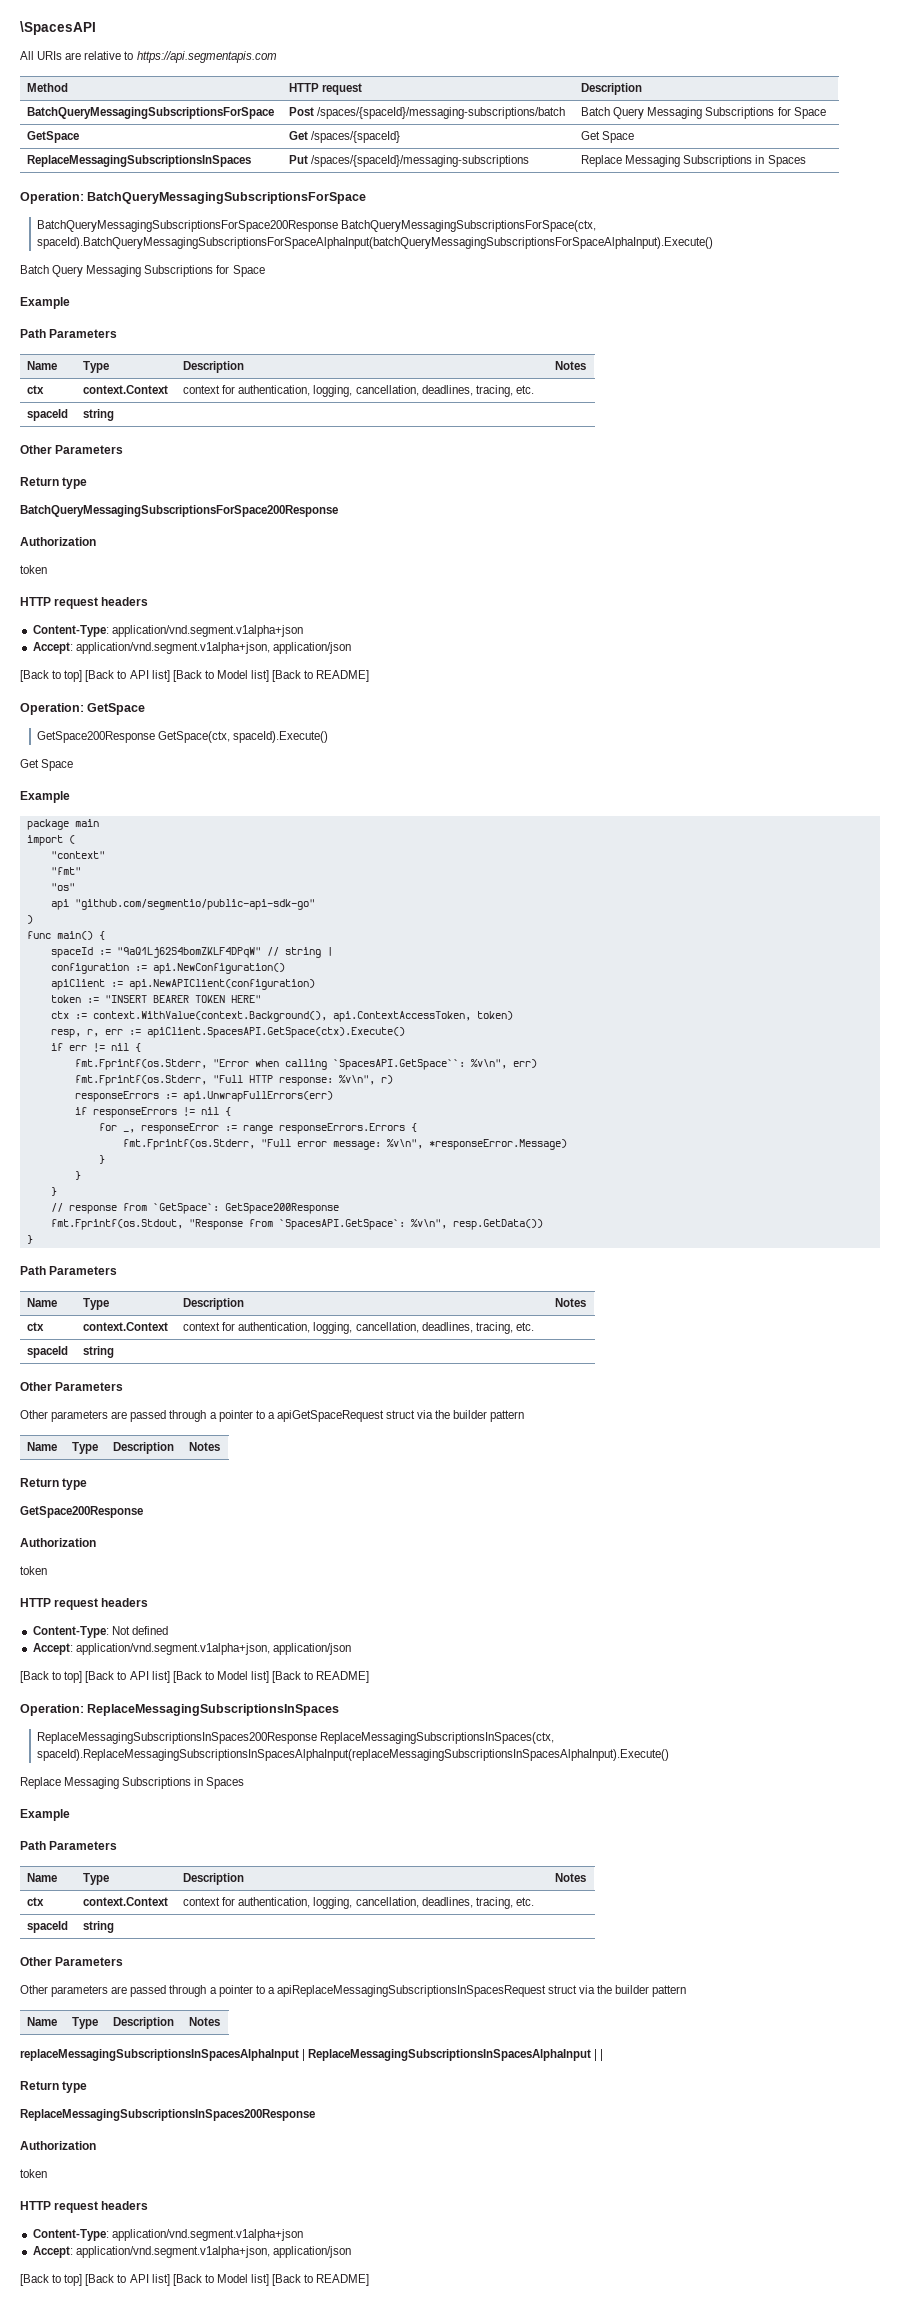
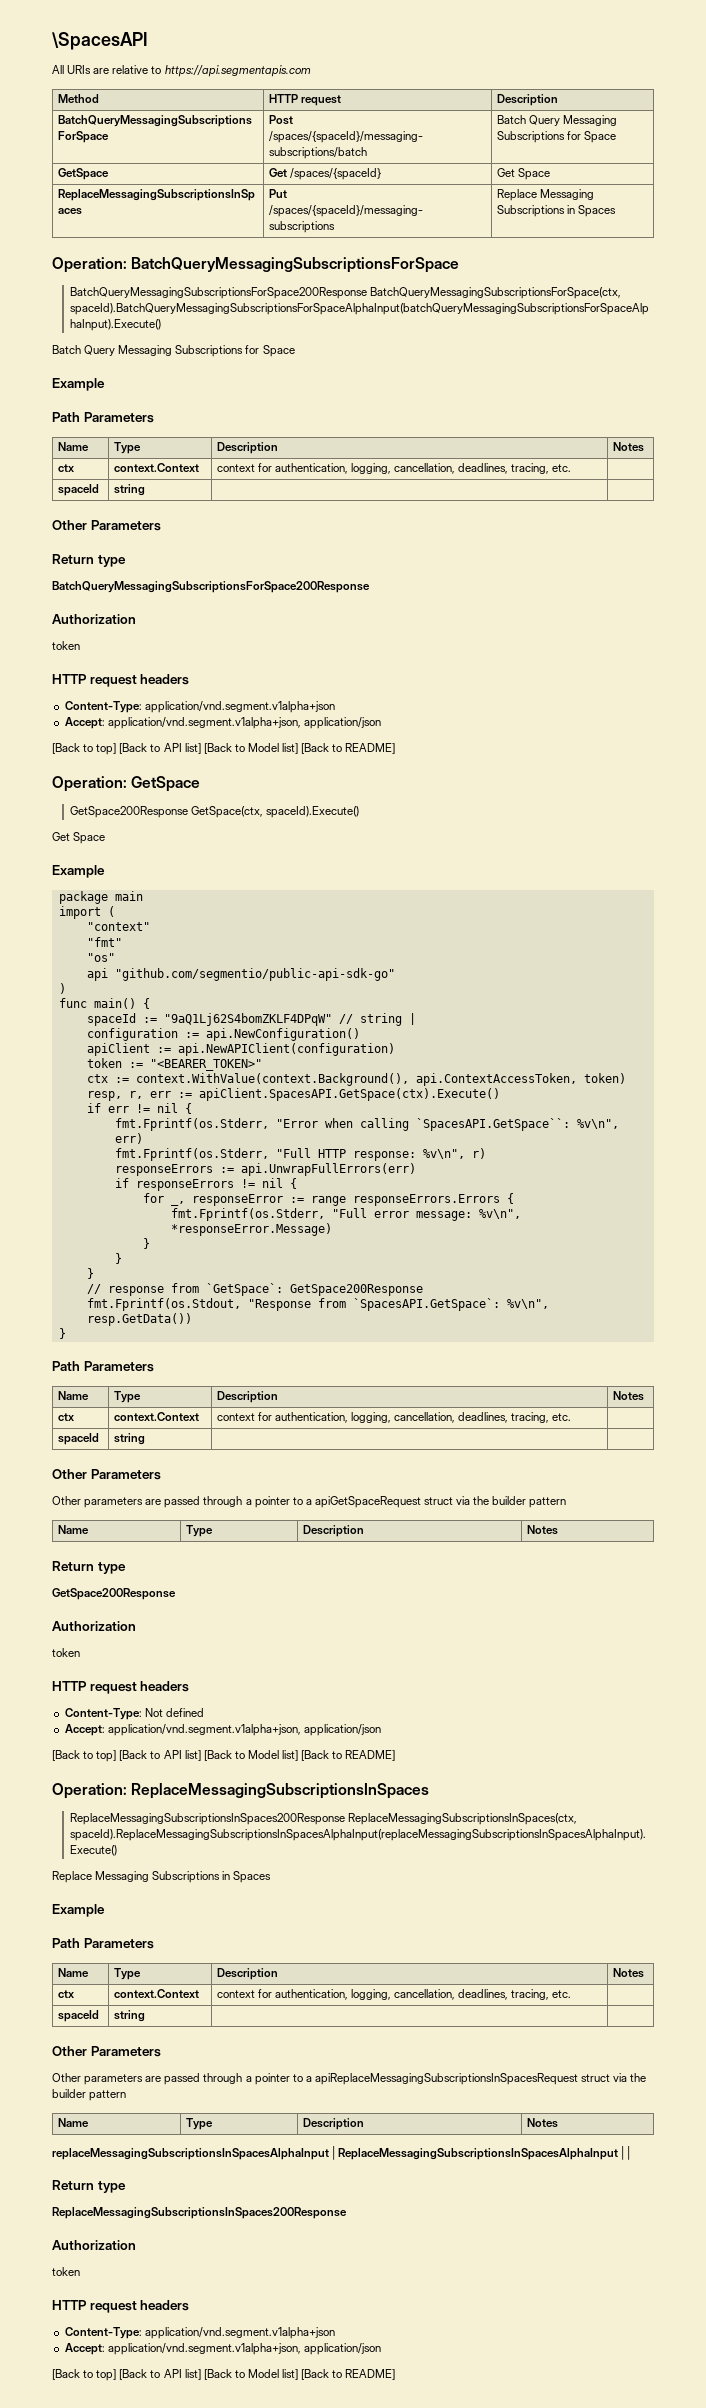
[104,995,261,1003] "INSERT BEARER TOKEN HERE" -> [149,1059,262,1071] "<BEARER_TOKEN>"

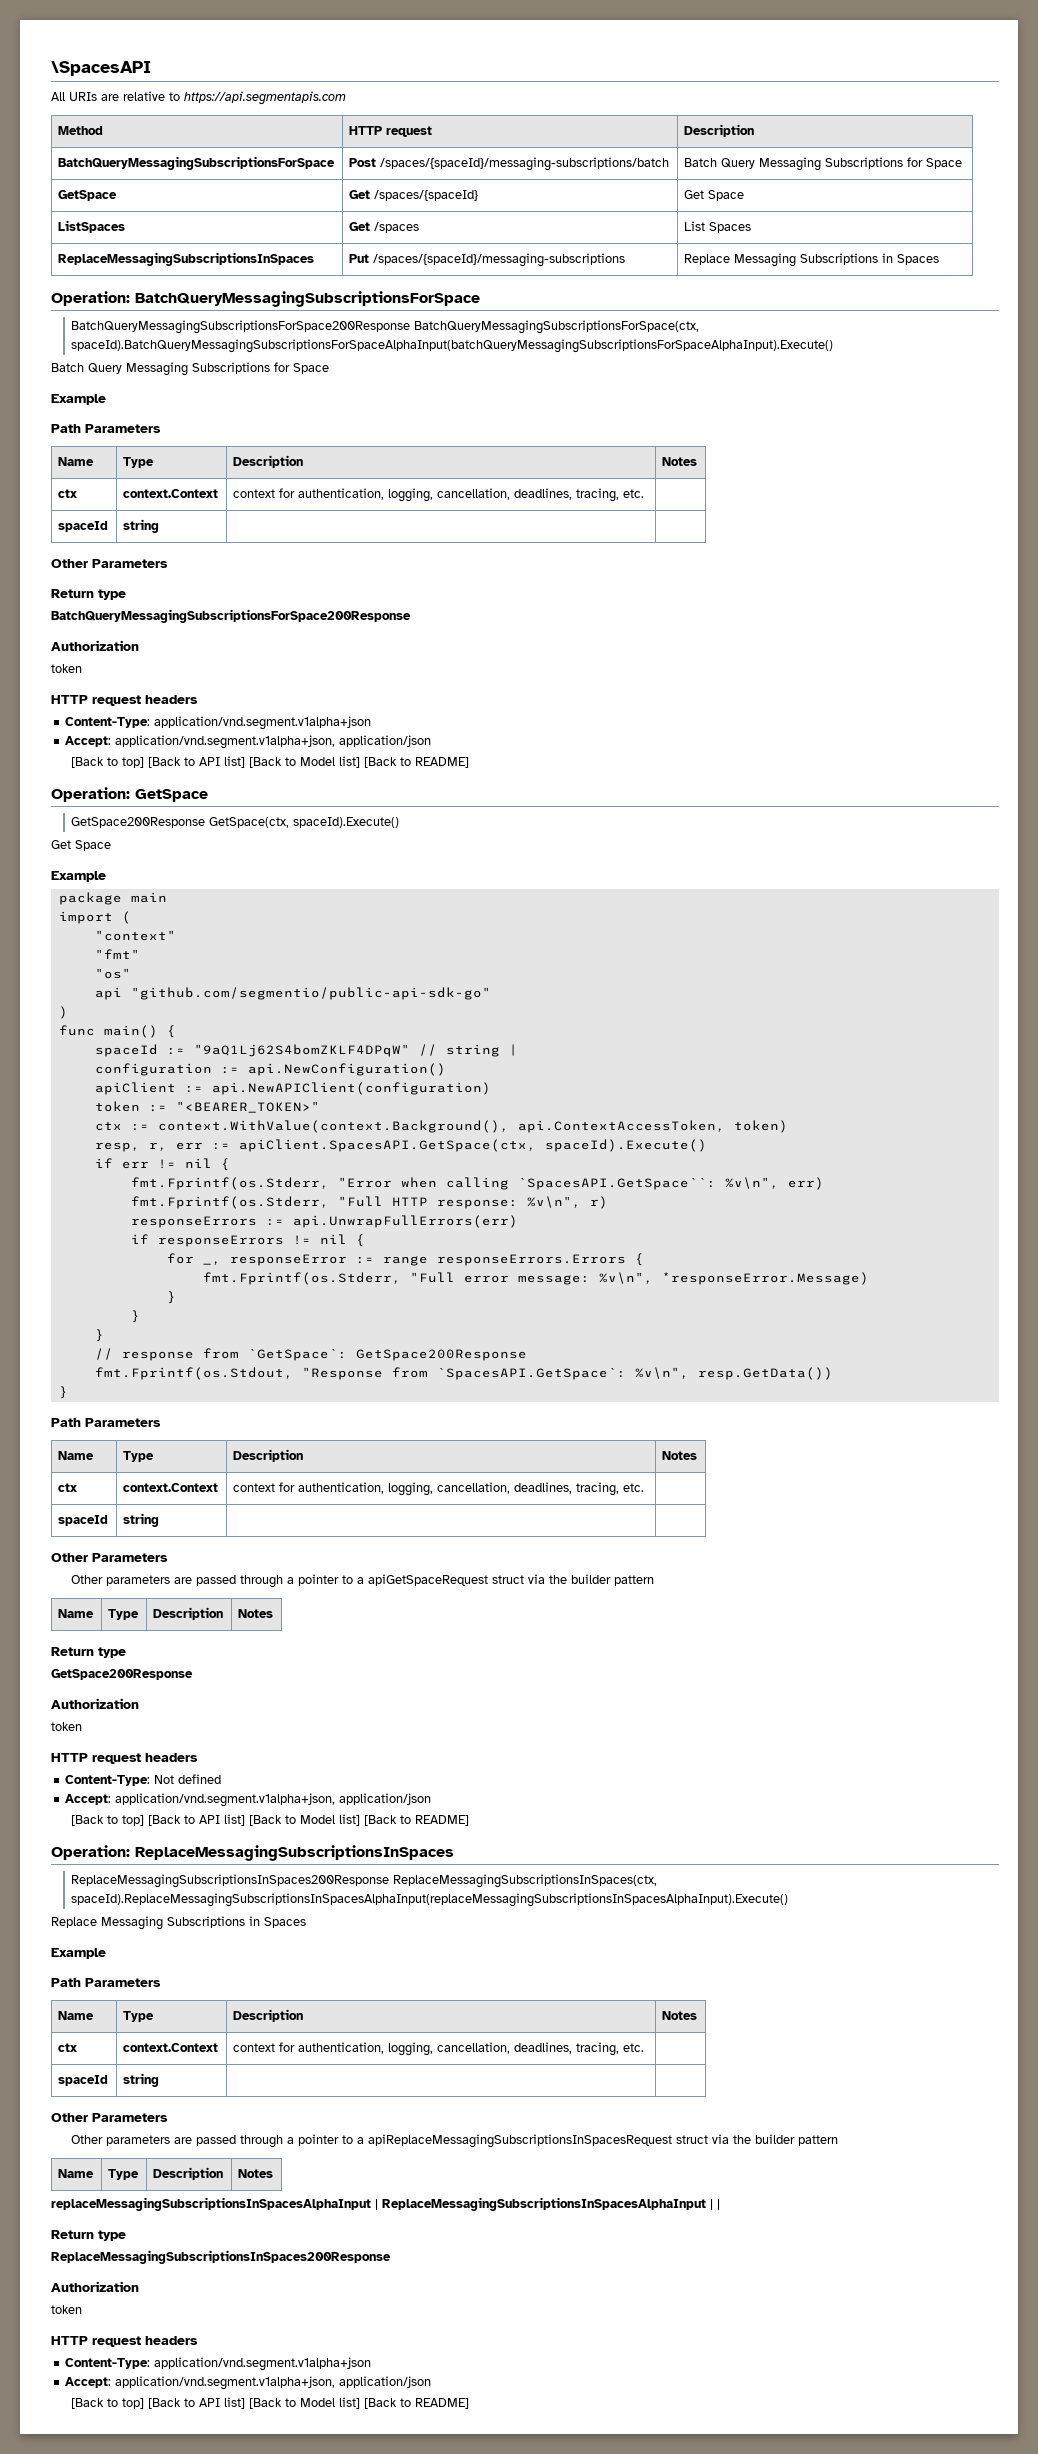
(550, 174) none -> [58,220,126,233] [349,222,420,233] [684,221,752,233] // ListSpaces | Get /spaces | List Spaces
[198,1088,500,1101] apiClient.SpacesAPI.GetSpace(ctx).Execute() -> [238,1139,707,1152] apiClient.SpacesAPI.GetSpace(ctx, spaceId).Execute()

